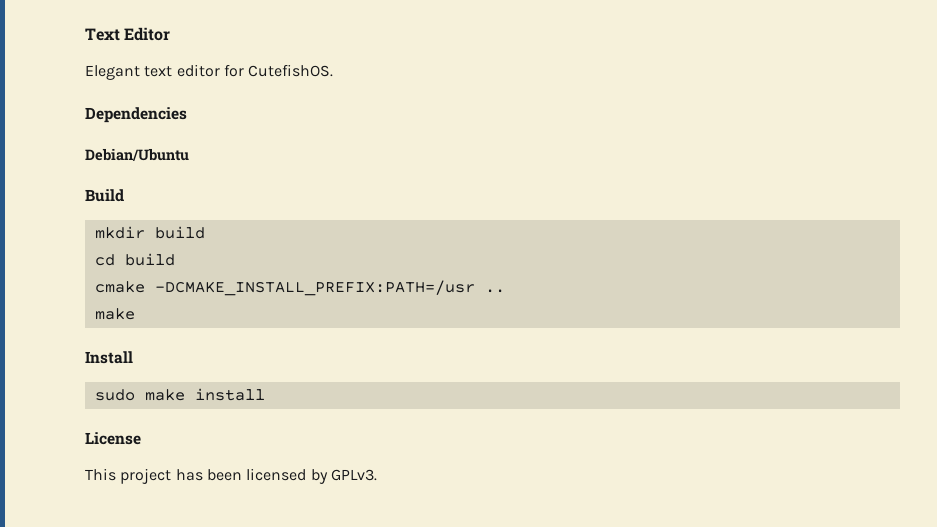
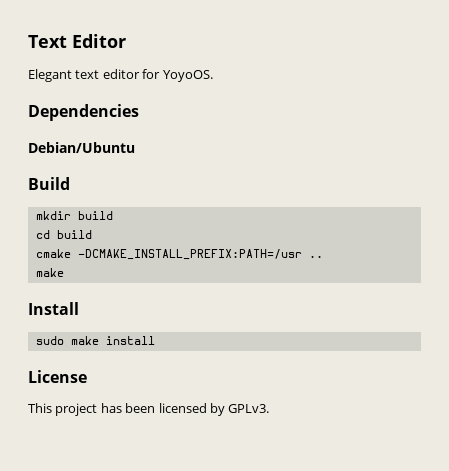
[248,64,334,77] CutefishOS. -> [162,70,213,82] YoyoOS.

